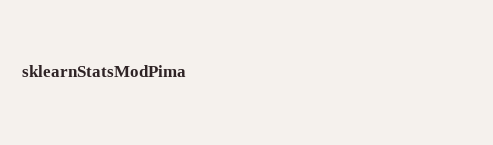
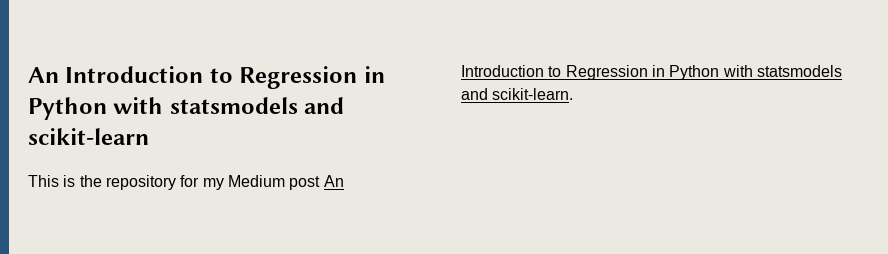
[22,65,186,77] sklearnStatsModPima -> [28,66,385,89] [28,97,345,120] [28,128,149,145] [28,175,344,190] [461,65,842,80] [461,88,574,100] An Introduction to Regression in Python with statsmodels and scikit-learn // This is the repository for my Medium post An Introduction to Regression in Python with statsmodels and scikit-learn.

